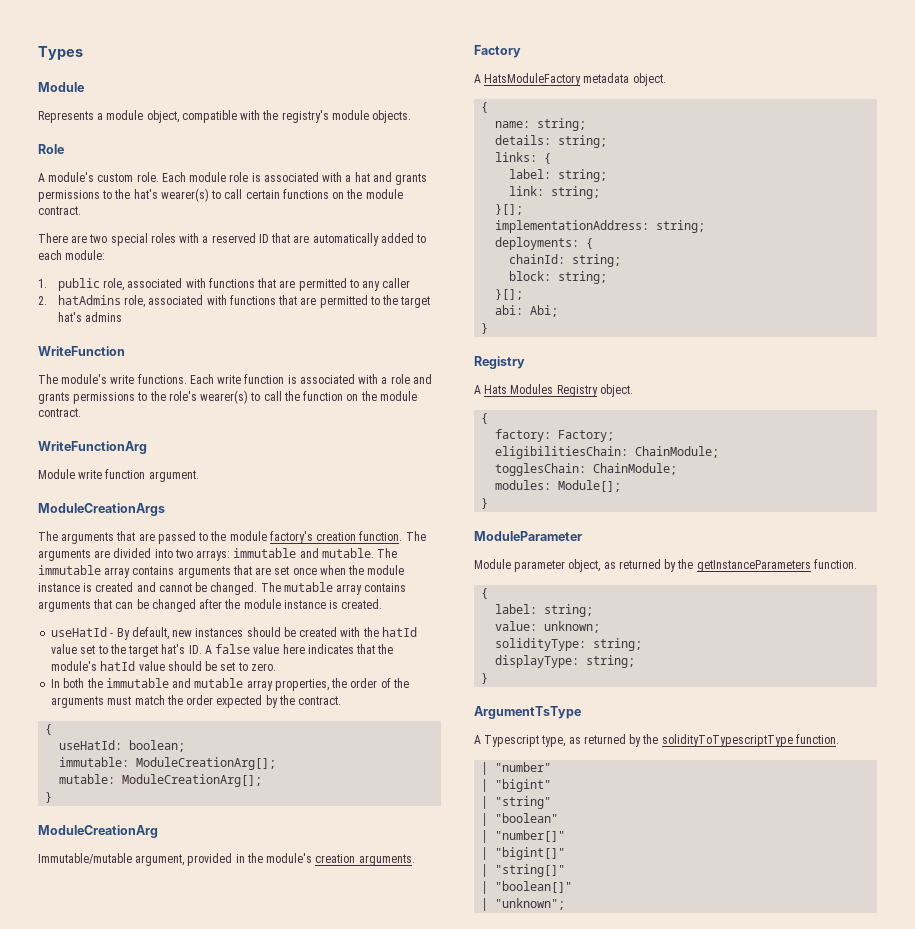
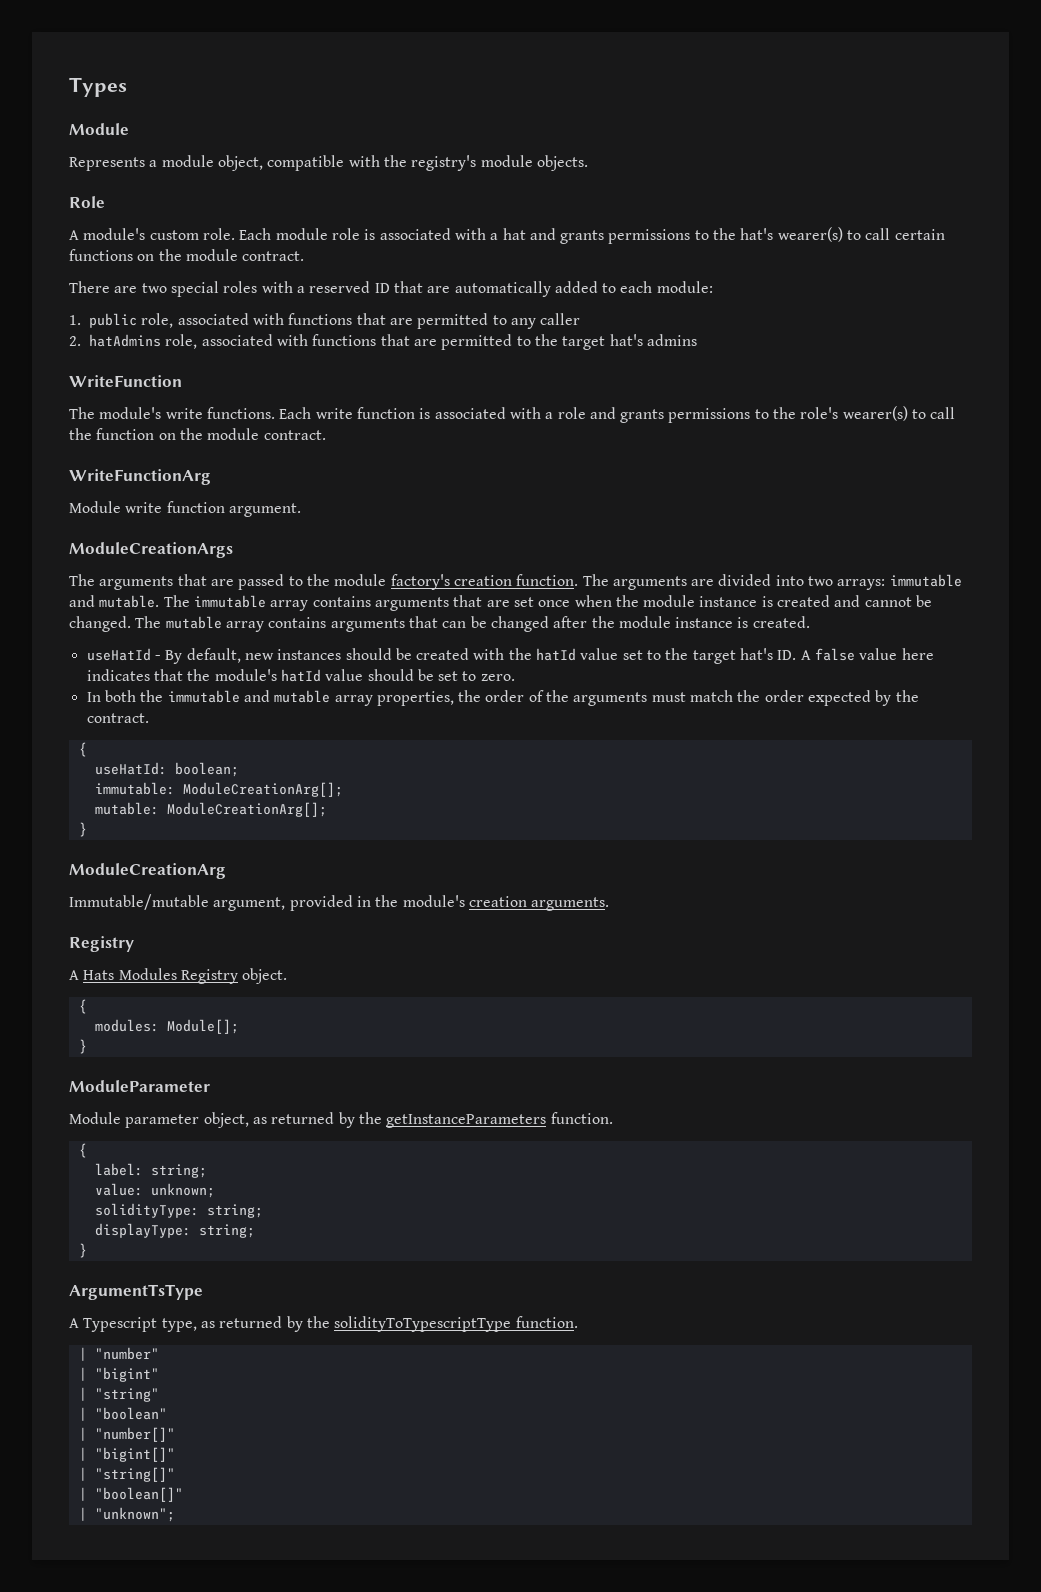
[474,45,521,58] [474,73,666,86] [481,102,489,113] [495,118,587,131] [495,135,608,148] [495,152,552,164] [509,169,608,182] [509,186,601,199] [495,204,524,215] [495,220,706,233] [495,237,594,250] [509,254,622,267] [509,271,608,284] [495,289,524,300] [495,305,559,317] [481,323,489,334] // Factory // A HatsModuleFactory metadata object. // { // name: string; // details: string; // links: { // label: string; // link: string; // }[]; // implementationAddress: string; // deployments: { // chainId: string; // block: string; // }[]; // abi: Abi; // } -> (610, 904) none
[495,429,615,442] [495,446,720,459] [495,463,678,476] // factory: Factory; // eligibilitiesChain: ChainModule; // togglesChain: ChainModule; -> (87, 1006) none

